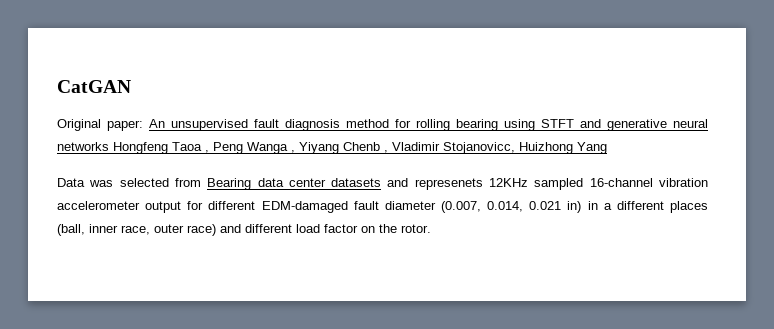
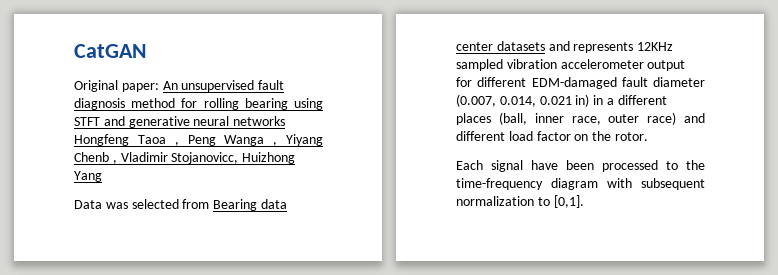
[414,178,483,190] represenets -> [573,42,634,53] represents
[589,178,653,187] 16-channel -> (503, 65) none
(431, 228) none -> [456,160,705,172] [456,178,705,190] [456,195,584,208] // Each signal have been processed to the time-frequency diagram with subsequent normalization to [0,1].

